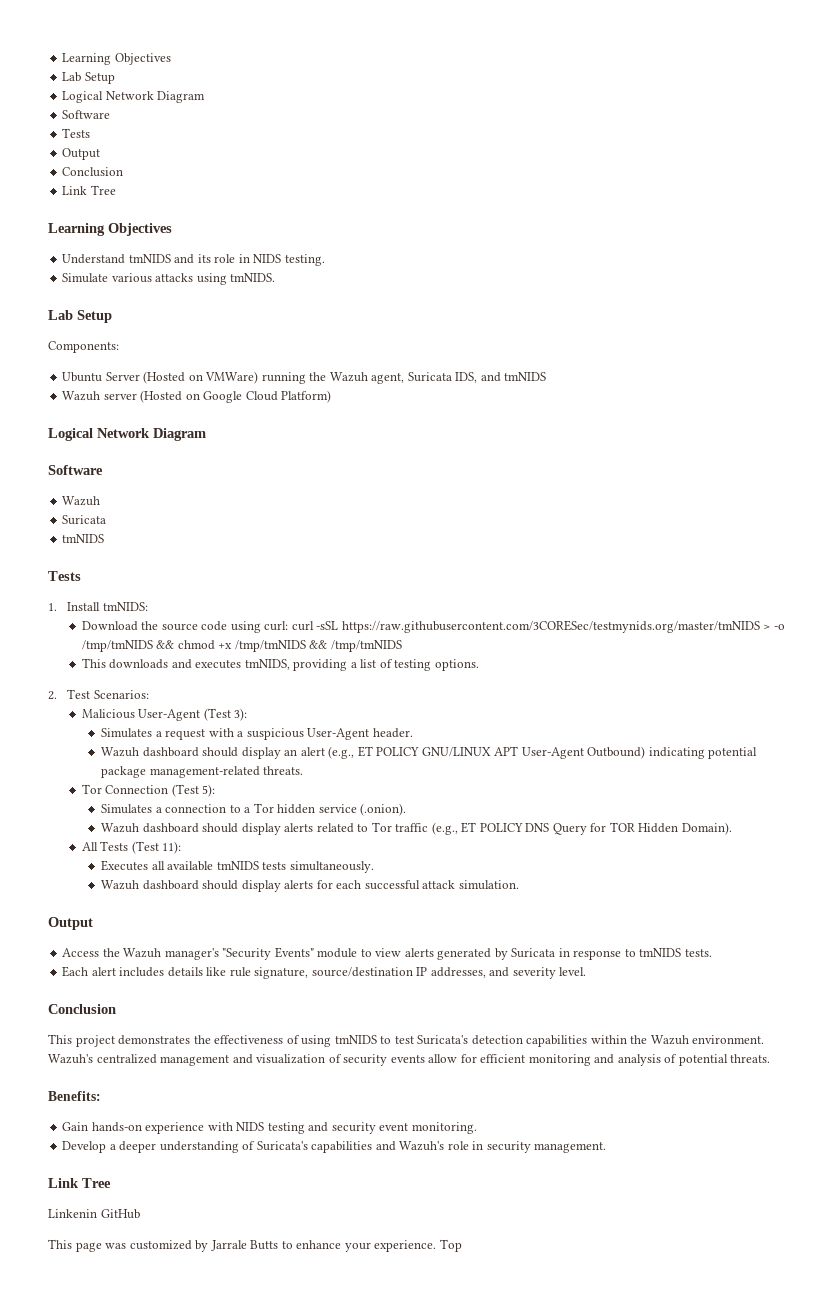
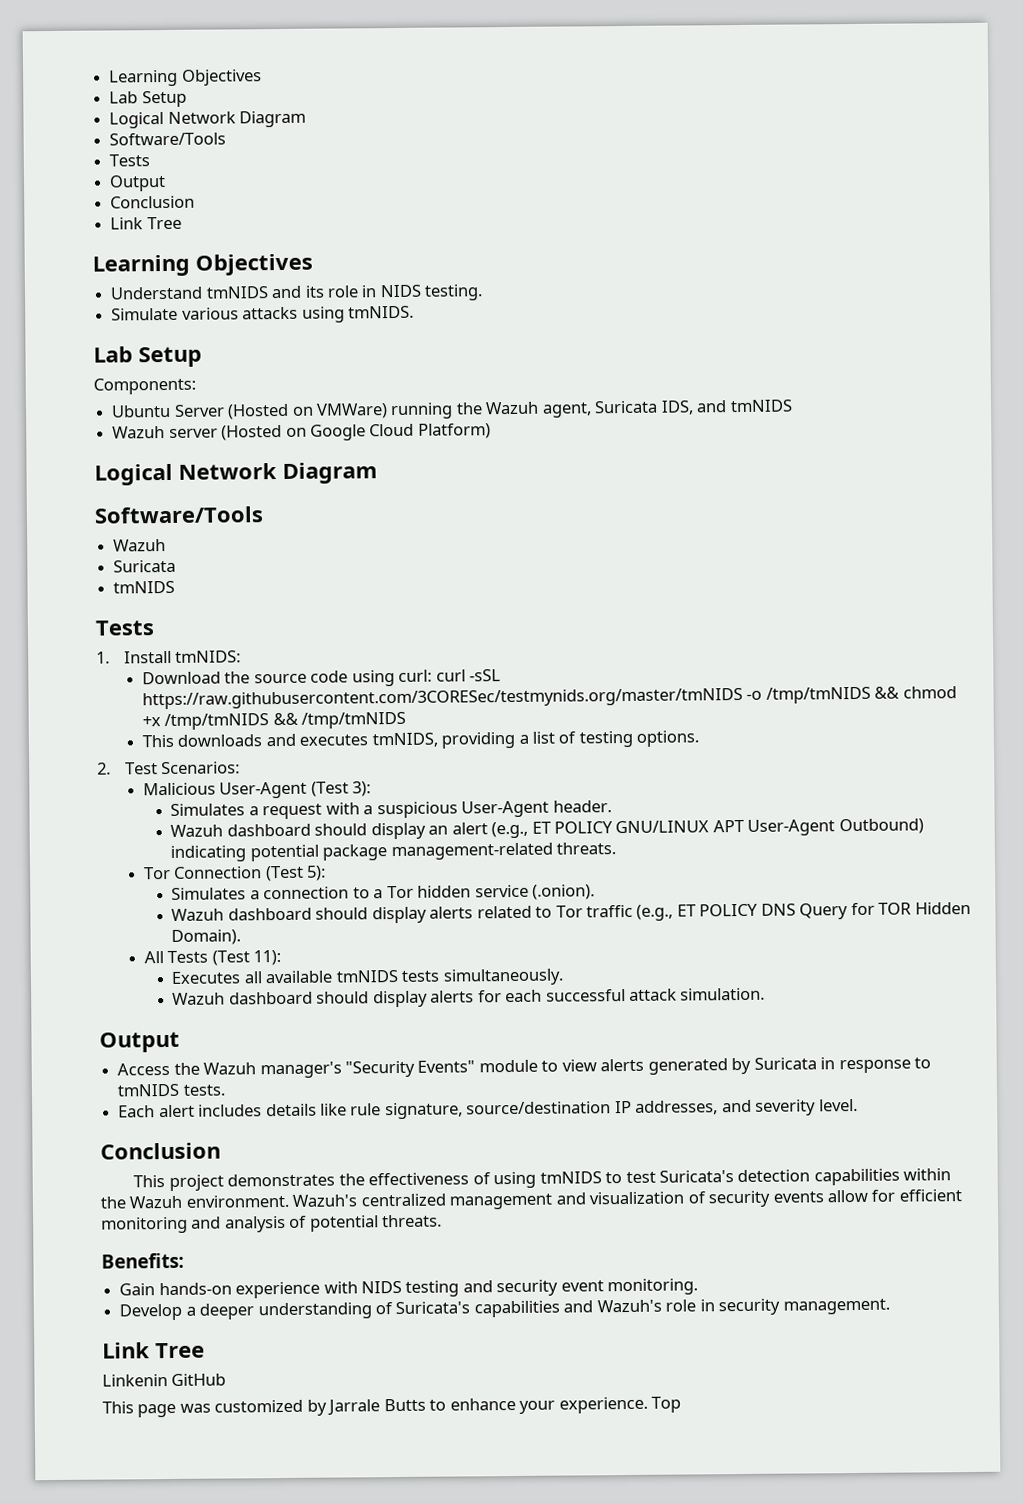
[62,110,111,119] Software -> [109,132,227,146] Software/Tools
[48,465,103,475] Software -> [94,506,263,524] Software/Tools
[763,624,771,630] > -> (743, 698) none

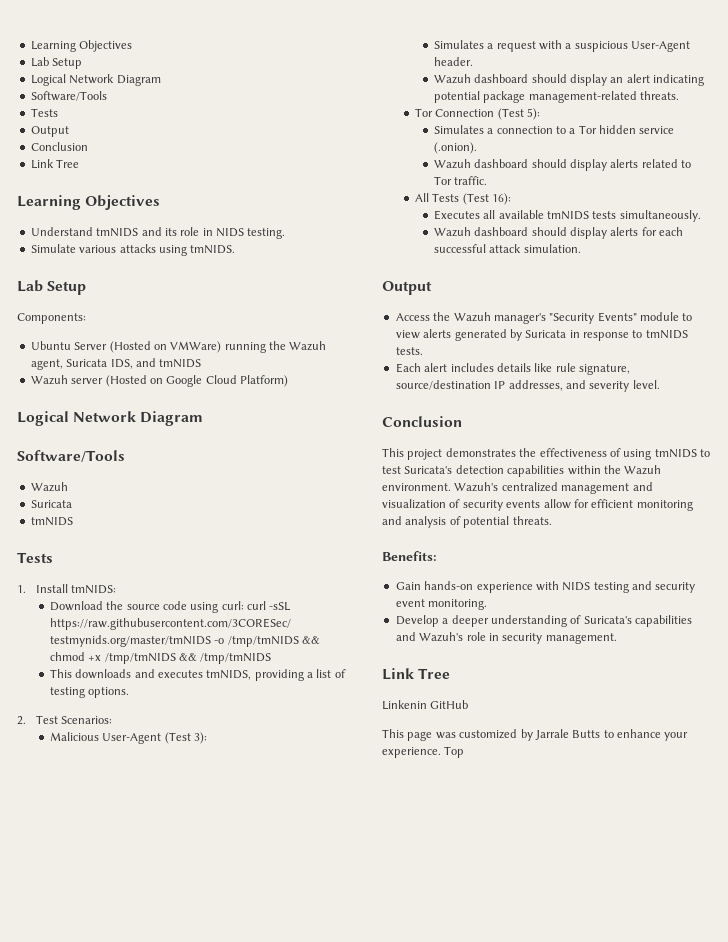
[491,818,924,839] (e.g., ET POLICY GNU/LINUX APT User-Agent Outbound) -> (650, 78) none
[586,902,971,921] [171,929,242,945] traffic (e.g., ET POLICY DNS Query for TOR Hidden Domain). -> [454,176,488,185] traffic.
[253,950,282,966] 11): -> [491,193,511,205] 16):

